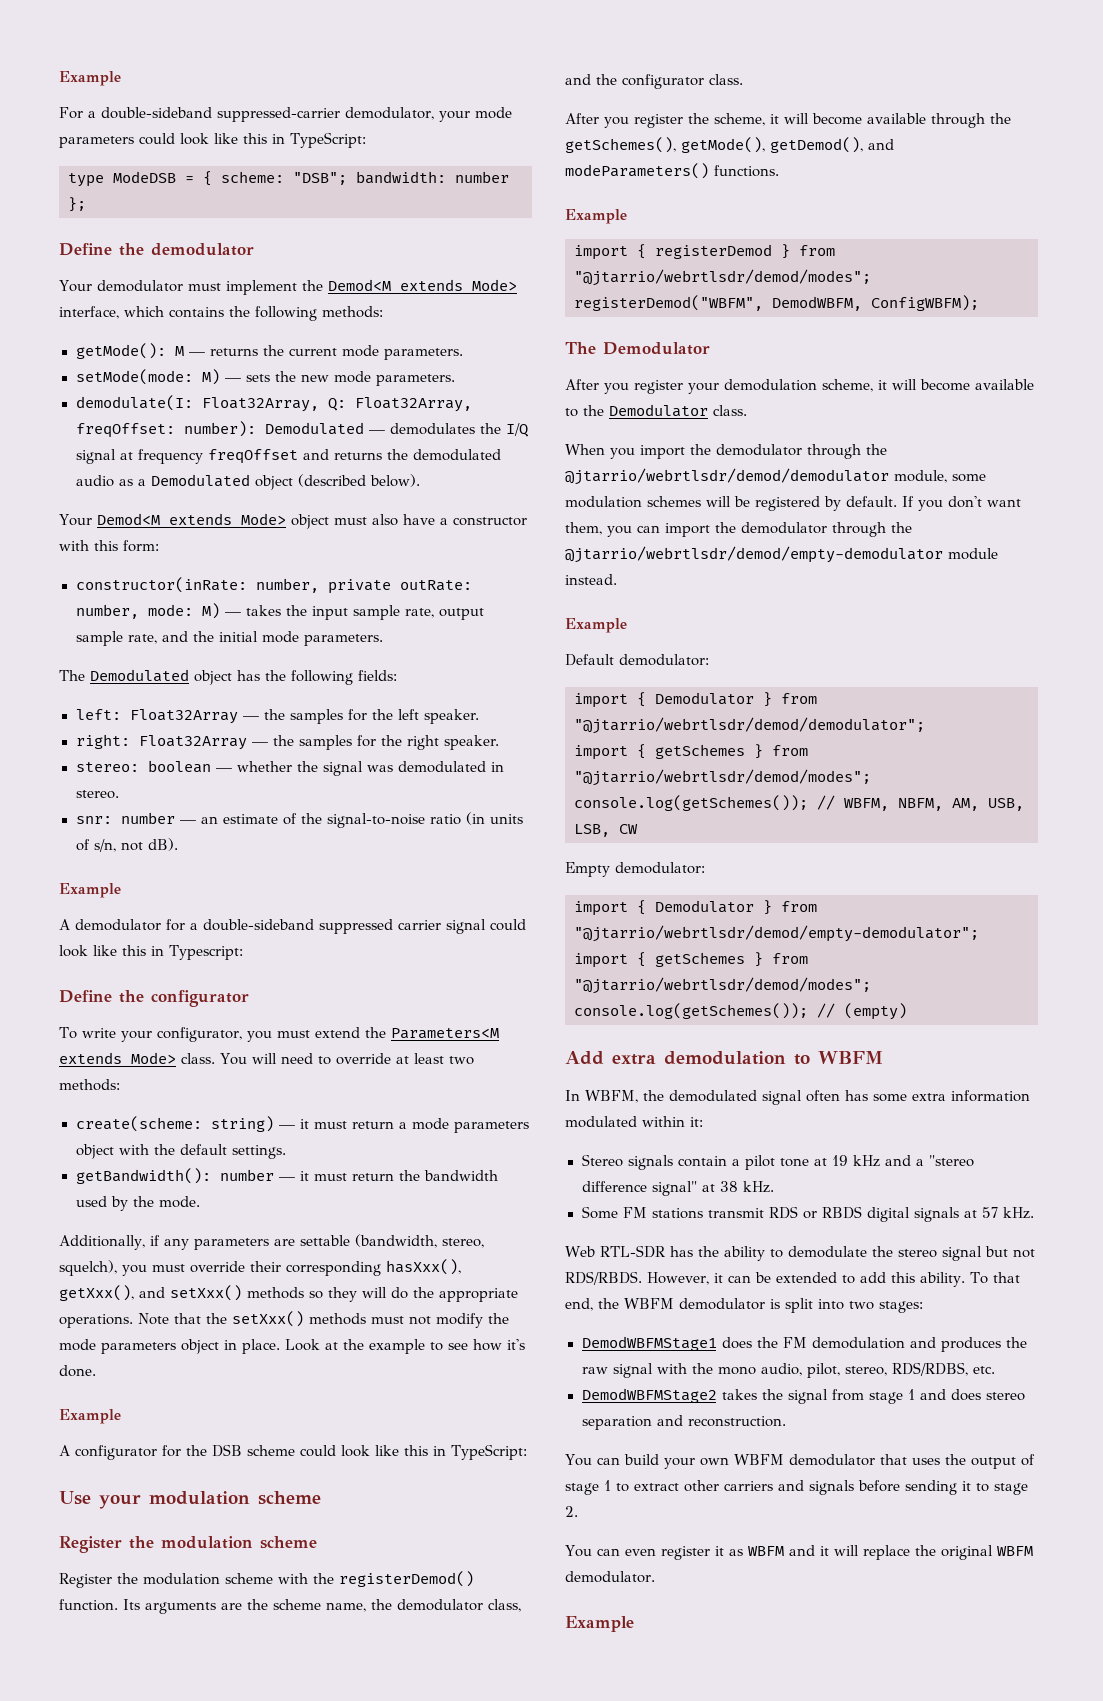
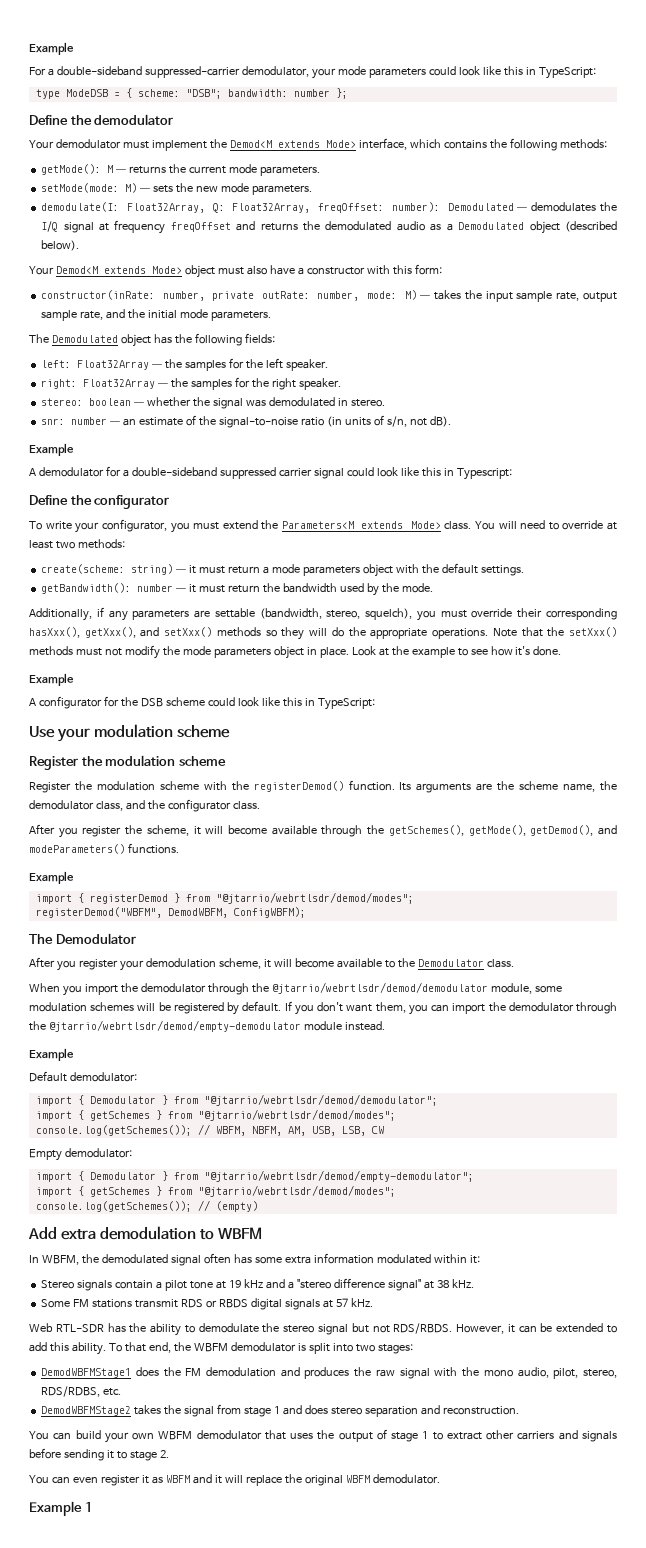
(634, 1624) none -> [84,1502,93,1512] 1

